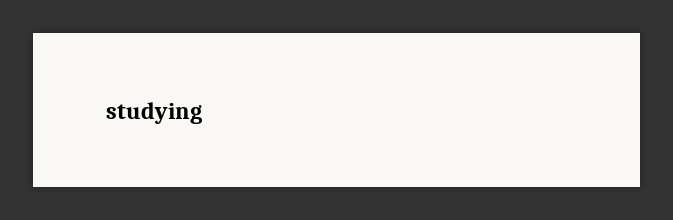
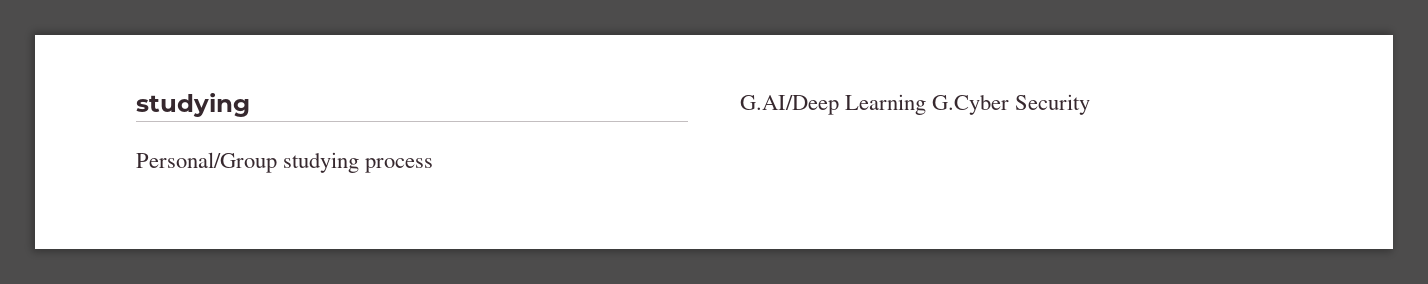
[106,102,202,124] studying -> [136,93,250,117] [136,152,434,173] [740,94,1091,115] studying // Personal/Group studying process // G.AI/Deep Learning G.Cyber Security

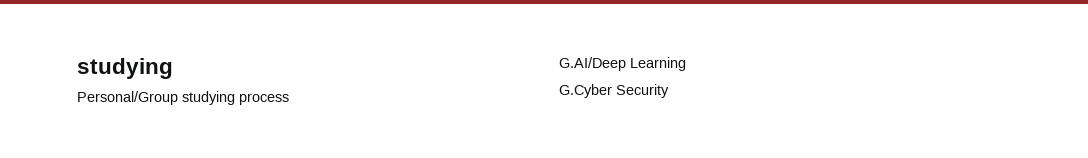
(927, 104) none -> (686, 64) //

